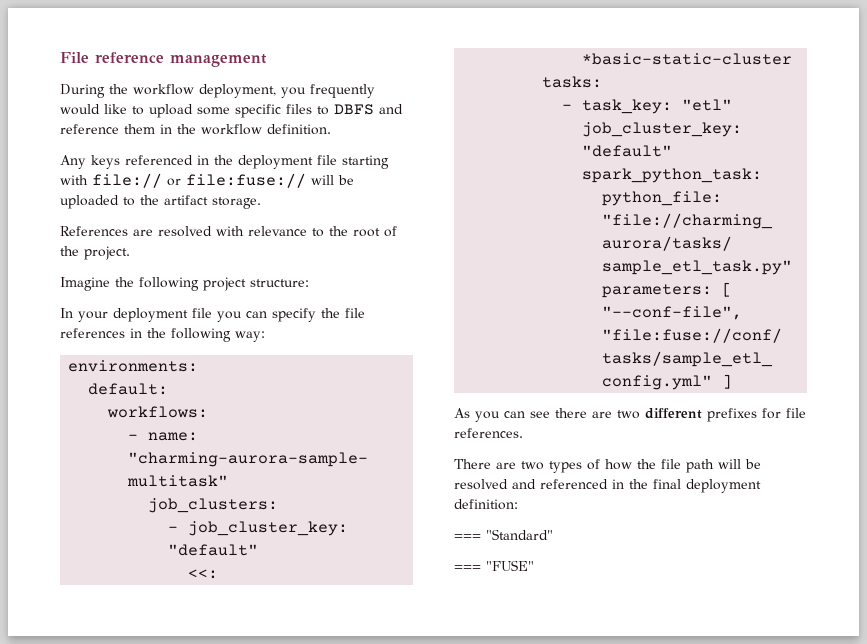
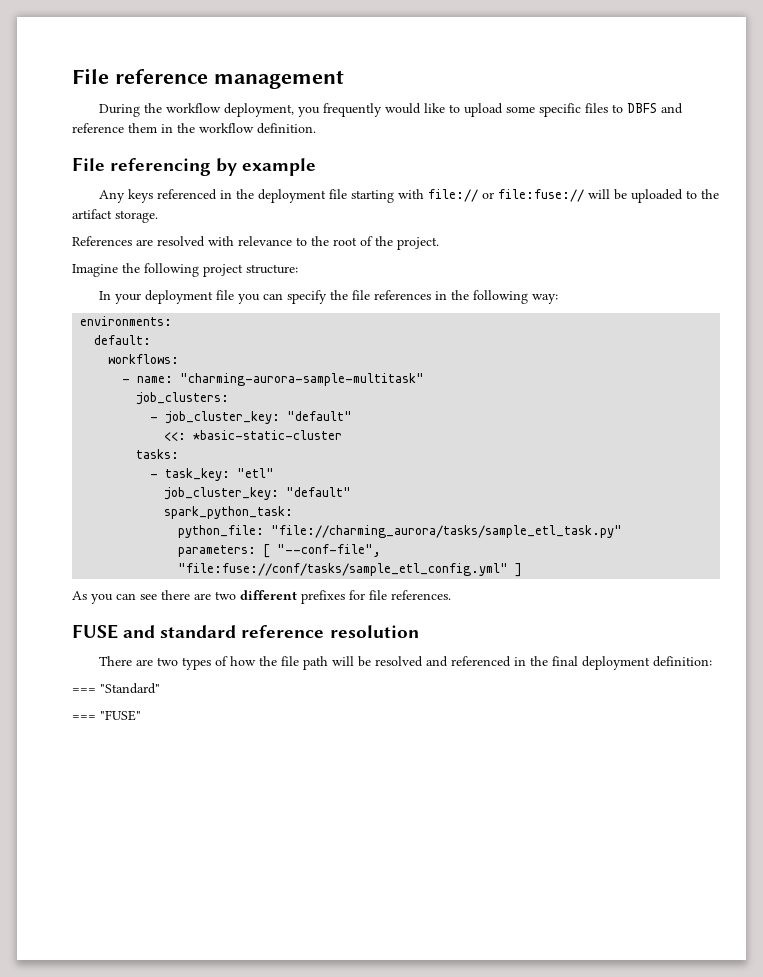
(331, 129) none -> [72,157,317,176] // File referencing by example
(523, 433) none -> [72,624,419,639] // FUSE and standard reference resolution

